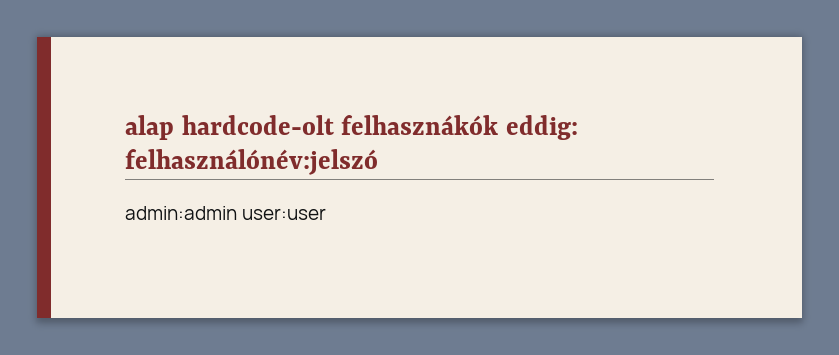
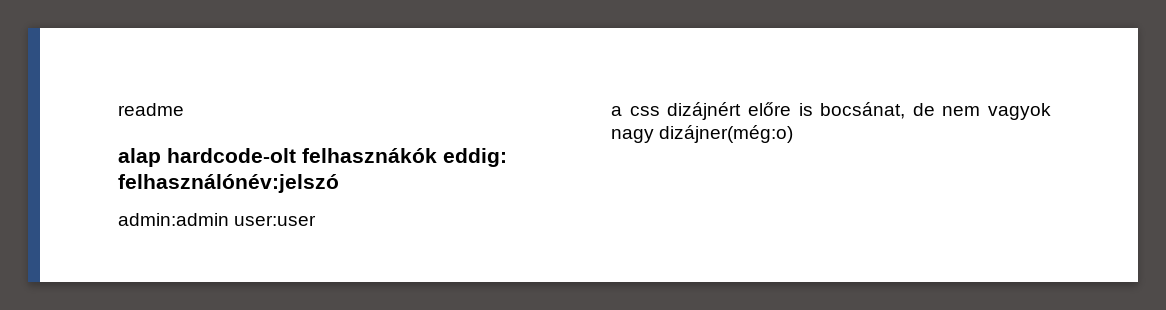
(125, 127) none -> [118,103,184,116] readme //
(327, 214) none -> [611,102,1051,120] [611,125,794,143] // a css dizájnért előre is bocsánat, de nem vagyok nagy dizájner(még:o)

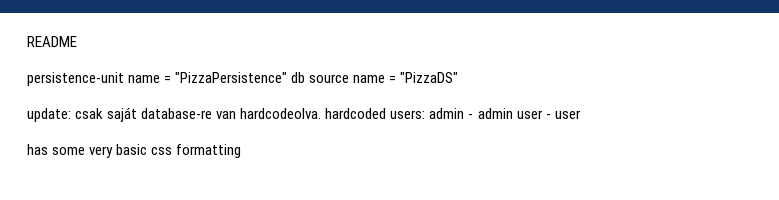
[118,103,184,116] [118,148,507,167] [118,174,339,193] [118,213,317,226] [611,102,1051,120] [611,125,794,143] readme // alap hardcode-olt felhasznákók eddig: felhasználónév:jelszó // admin:admin user:user // a css dizájnért előre is bocsánat, de nem vagyok nagy dizájner(még:o) -> [27,36,77,47] [27,72,459,86] [27,107,581,122] [27,144,242,158] README // persistence-unit name = "PizzaPersistence" db source name = "PizzaDS" // update: csak saját database-re van hardcodeolva. hardcoded users: admin - admin user - user // has some very basic css formatting

